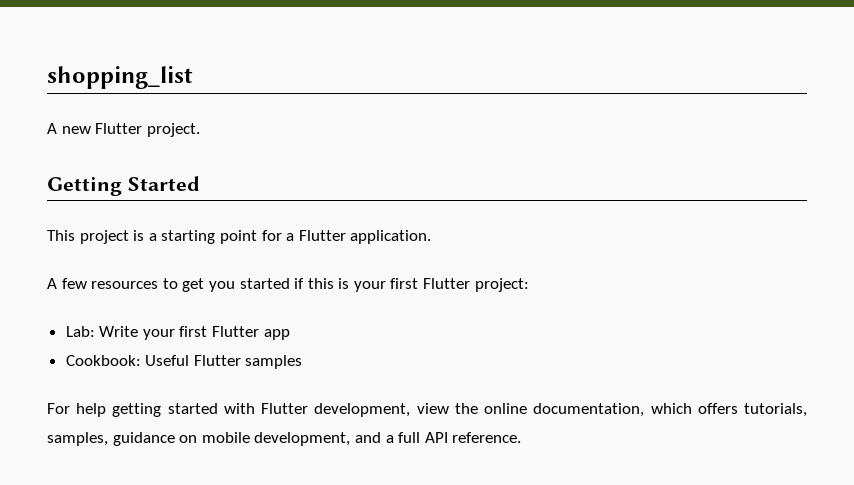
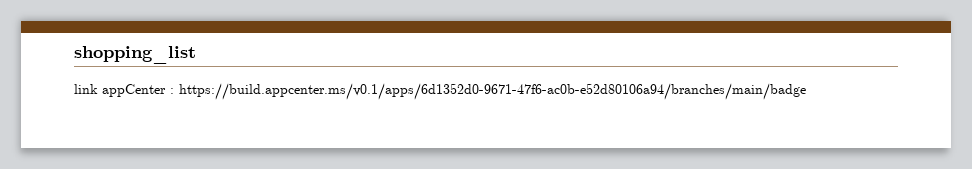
[47,123,200,137] [47,176,200,196] [47,230,432,244] [47,278,529,292] [65,326,290,340] [65,355,303,369] [47,403,807,417] [47,432,522,446] A new Flutter project. // Getting Started // This project is a starting point for a Flutter application. // A few resources to get you started if this is your first Flutter project: // Lab: Write your first Flutter app // Cookbook: Useful Flutter samples // For help getting started with Flutter development, view the online documentation, which offers tutorials, samples, guidance on mobile development, and a full API reference. -> [74,83,806,100] link appCenter : https://build.appcenter.ms/v0.1/apps/6d1352d0-9671-47f6-ac0b-e52d80106a94/branches/main/badge

